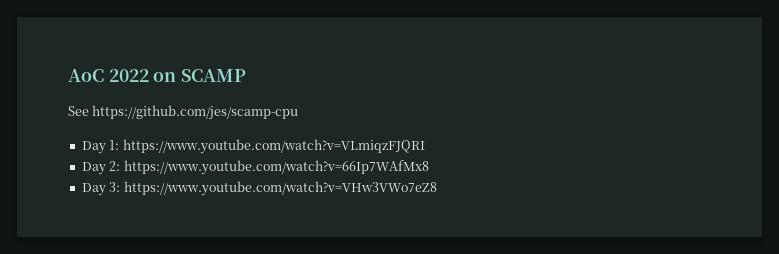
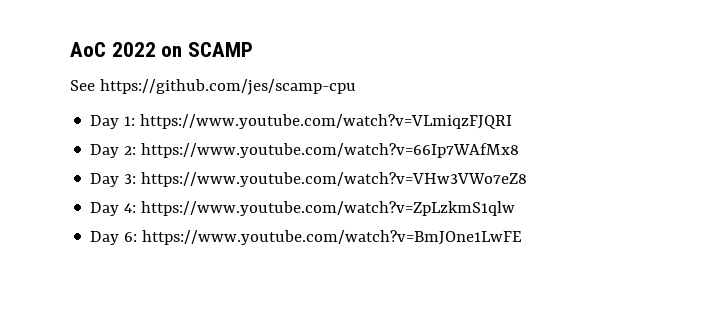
(437, 188) none -> [90,201,516,216] [90,230,523,245] // Day 4: https://www.youtube.com/watch?v=ZpLzkmS1qlw // Day 6: https://www.youtube.com/watch?v=BmJOne1LwFE

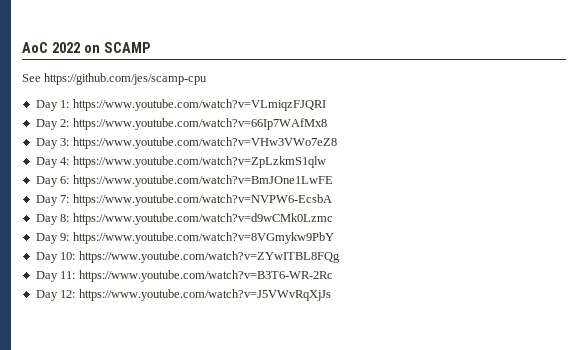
(523, 237) none -> [35,194,332,206] [35,213,333,225] [35,232,334,244] [35,251,340,263] [35,270,333,282] [35,289,331,301] // Day 7: https://www.youtube.com/watch?v=NVPW6-EcsbA // Day 8: https://www.youtube.com/watch?v=d9wCMk0Lzmc // Day 9: https://www.youtube.com/watch?v=8VGmykw9PbY // Day 10: https://www.youtube.com/watch?v=ZYwITBL8FQg // Day 11: https://www.youtube.com/watch?v=B3T6-WR-2Rc // Day 12: https://www.youtube.com/watch?v=J5VWvRqXjJs

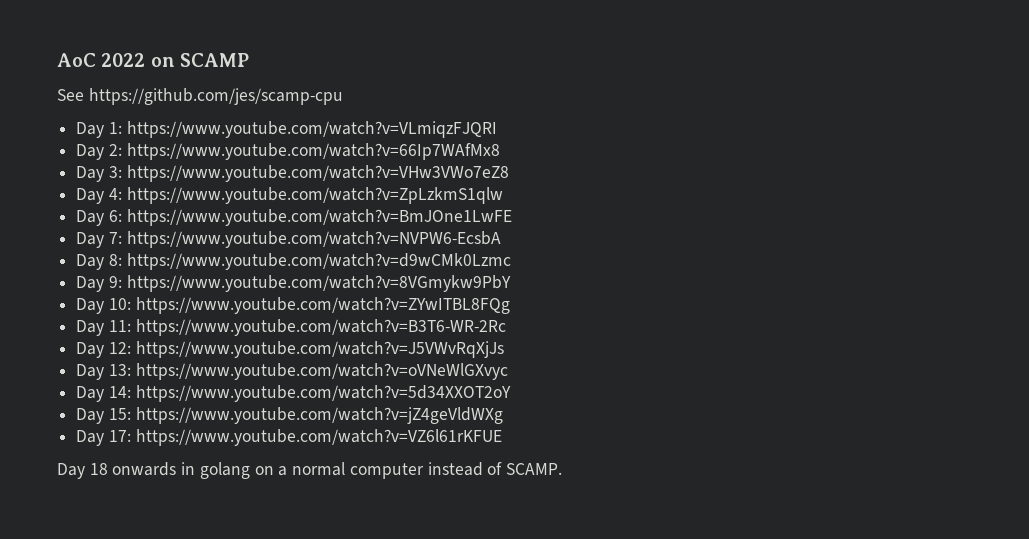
(331, 295) none -> [76,363,508,380] [76,385,511,402] [76,407,503,424] [76,429,502,446] [57,462,562,479] // Day 13: https://www.youtube.com/watch?v=oVNeWlGXvyc // Day 14: https://www.youtube.com/watch?v=5d34XXOT2oY // Day 15: https://www.youtube.com/watch?v=jZ4geVldWXg // Day 17: https://www.youtube.com/watch?v=VZ6l61rKFUE // Day 18 onwards in golang on a normal computer instead of SCAMP.

